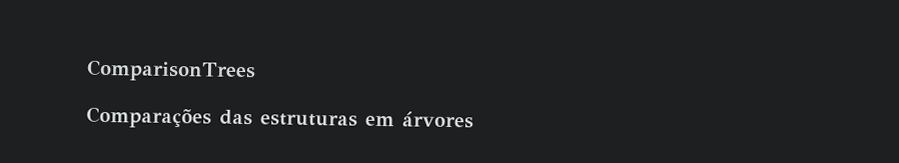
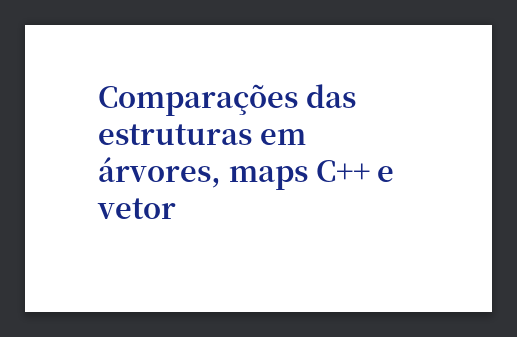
[86,59,256,83] ComparisonTrees // -> (98, 100) none
[402,111,474,129] árvores -> [98,157,395,190] [97,198,176,219] árvores, maps C++ e vetor

